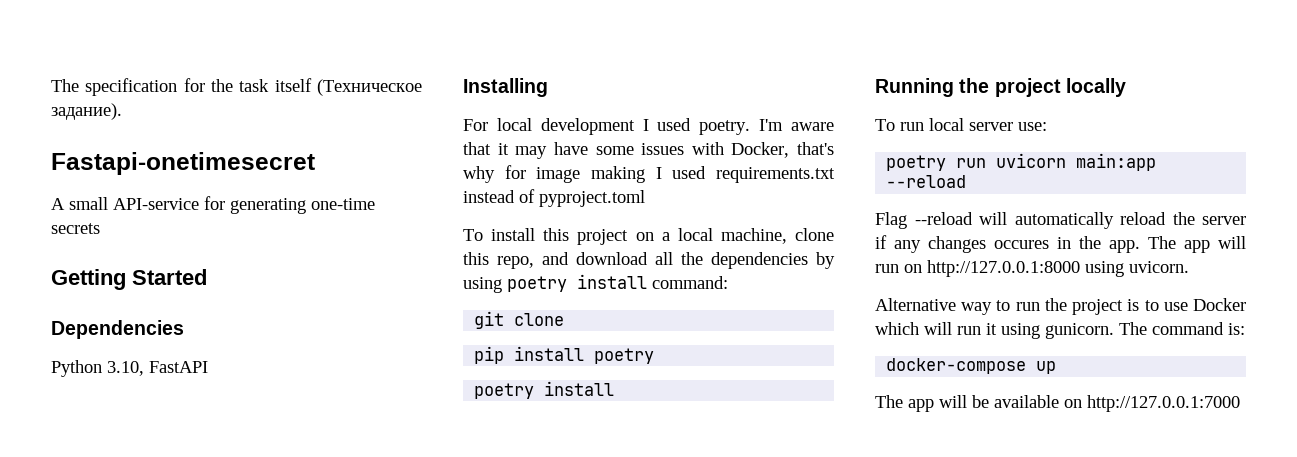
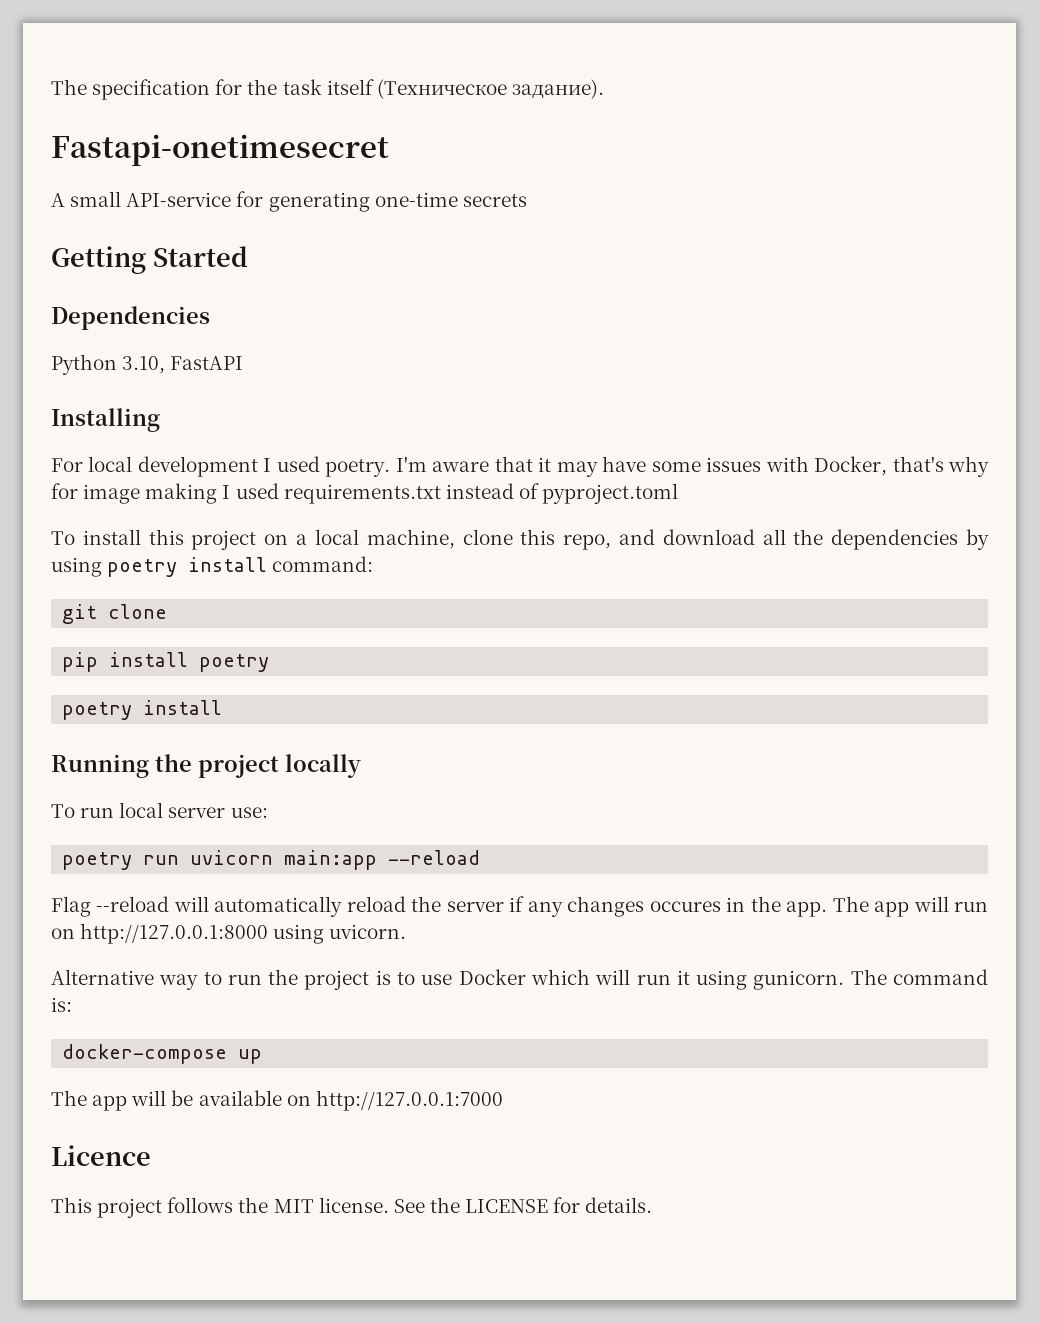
(1240, 403) none -> [51,1145,151,1166] [51,1197,653,1218] // Licence // This project follows the MIT license. See the LICENSE for details.

